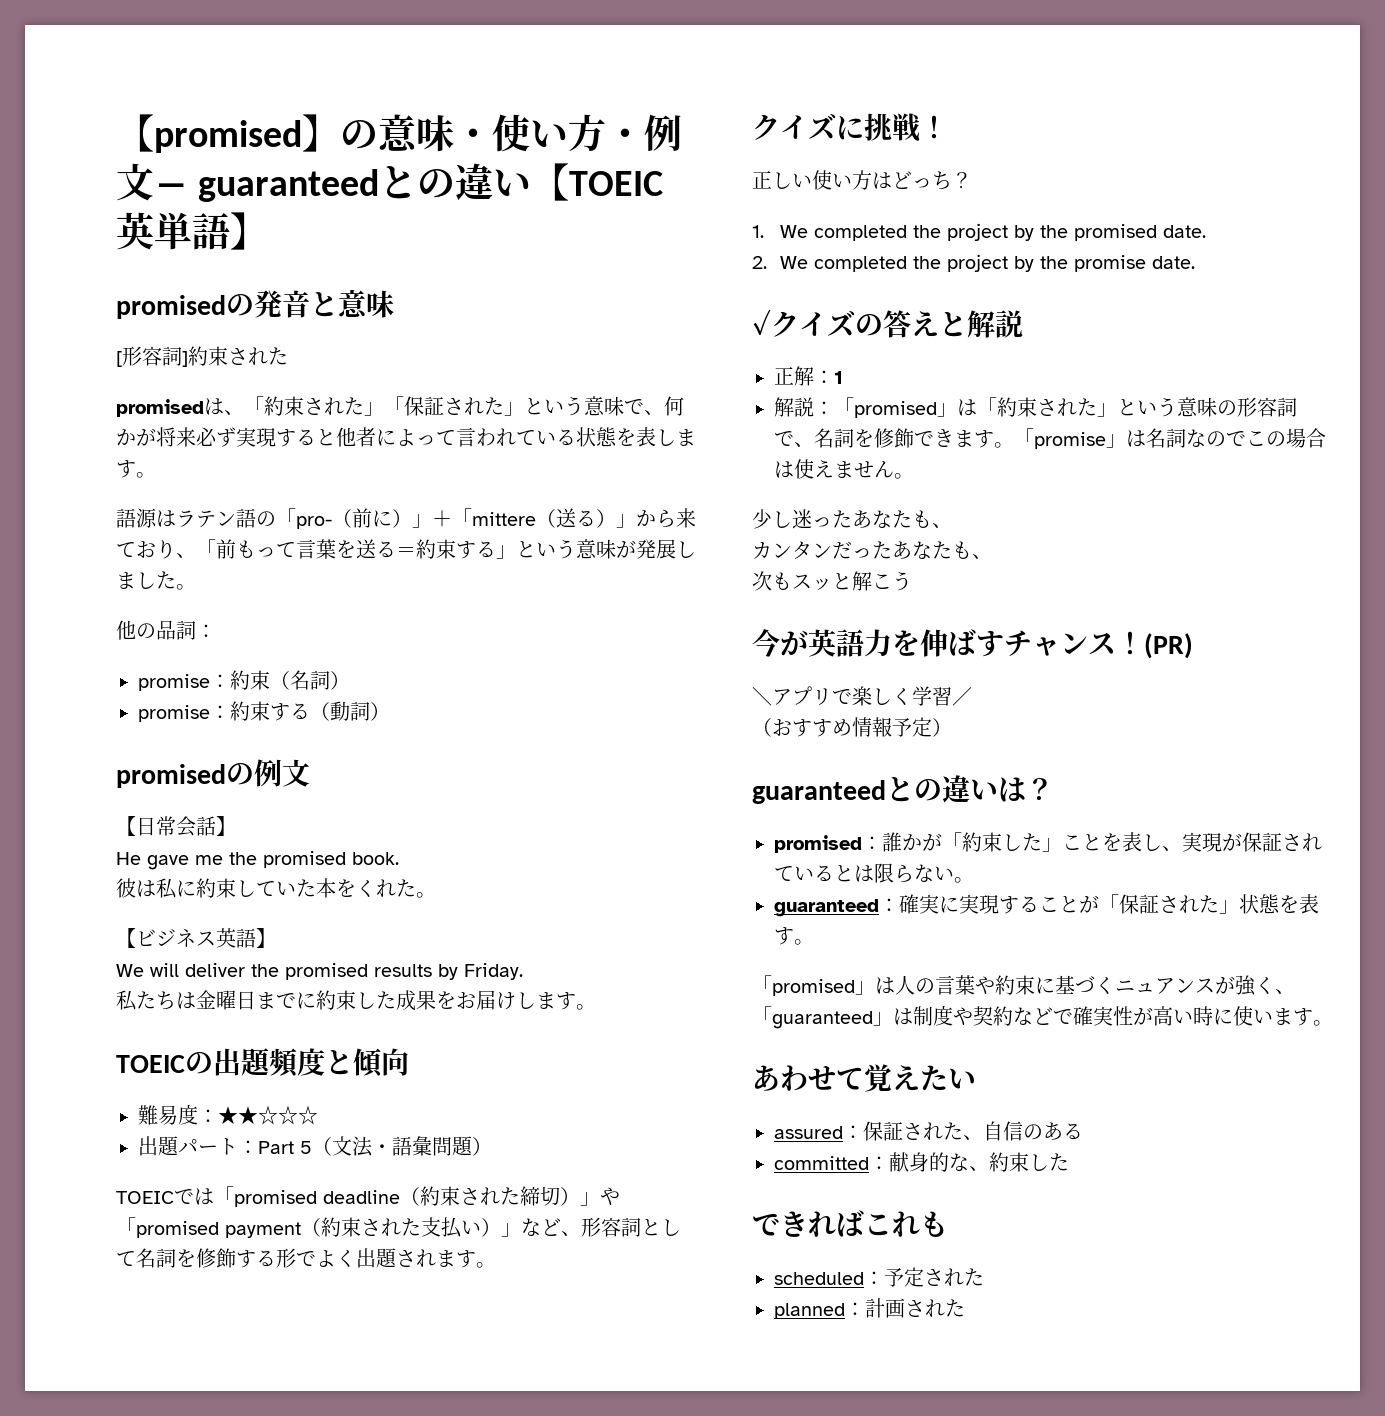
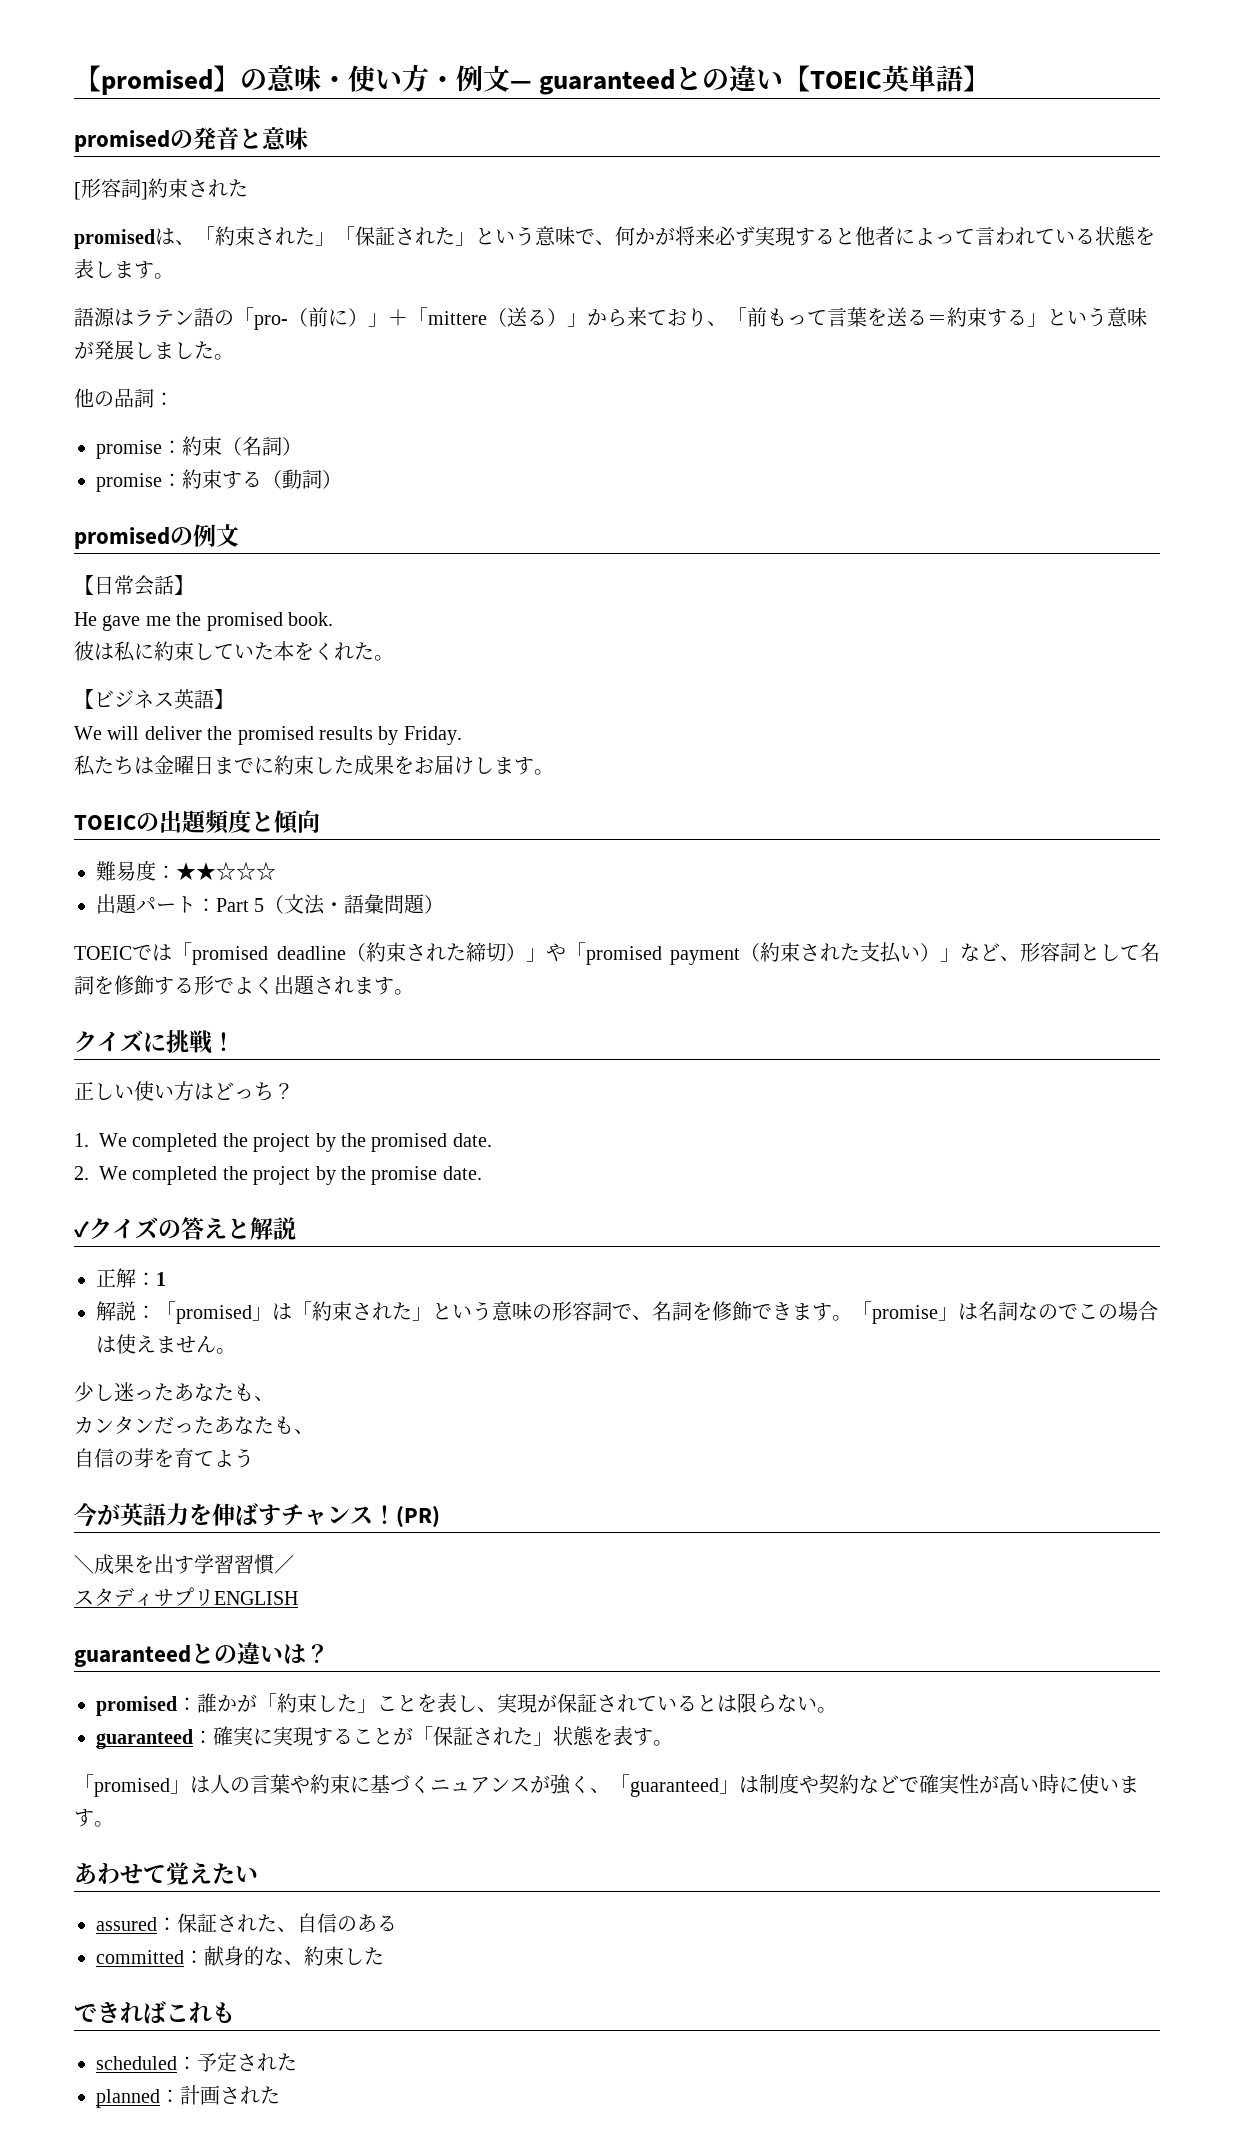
[752,571,892,591] 次もスッと解こ -> [74,1448,234,1468] 自信の芽を育てよ
[772,686,972,706] [752,717,952,737] アプリで楽しく学習／ // （おすすめ情報予定） -> [94,1554,294,1575] [74,1587,298,1607] 成果を出す学習習慣／ // スタディサプリENGLISH

